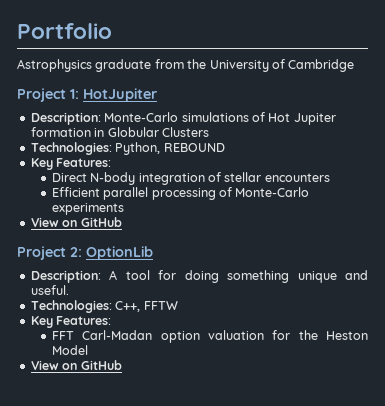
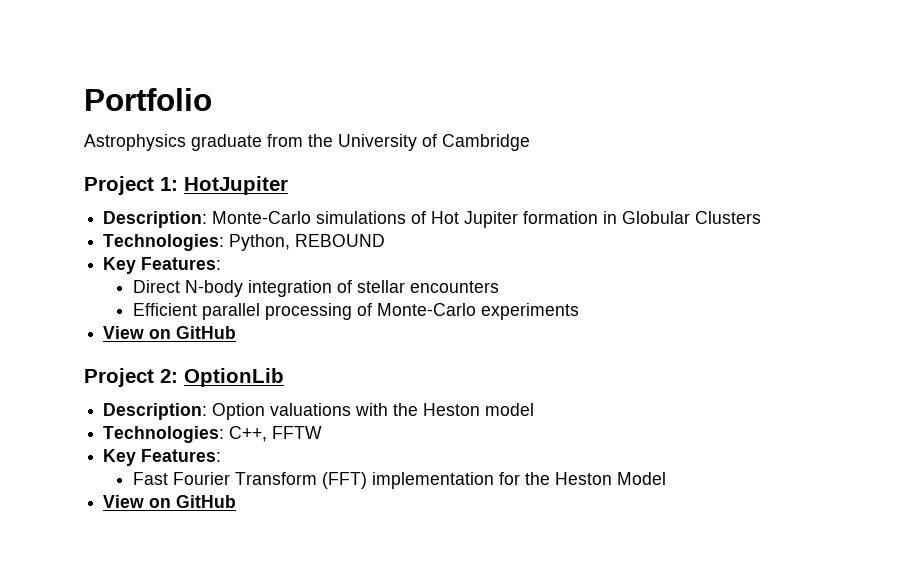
[109,270,369,283] [30,285,69,295] A tool for doing something unique and useful. -> [212,403,535,420] Option valuations with the Heston model
[51,330,264,343] FFT Carl-Madan option valuation -> [132,472,494,489] Fast Fourier Transform (FFT) implementation

